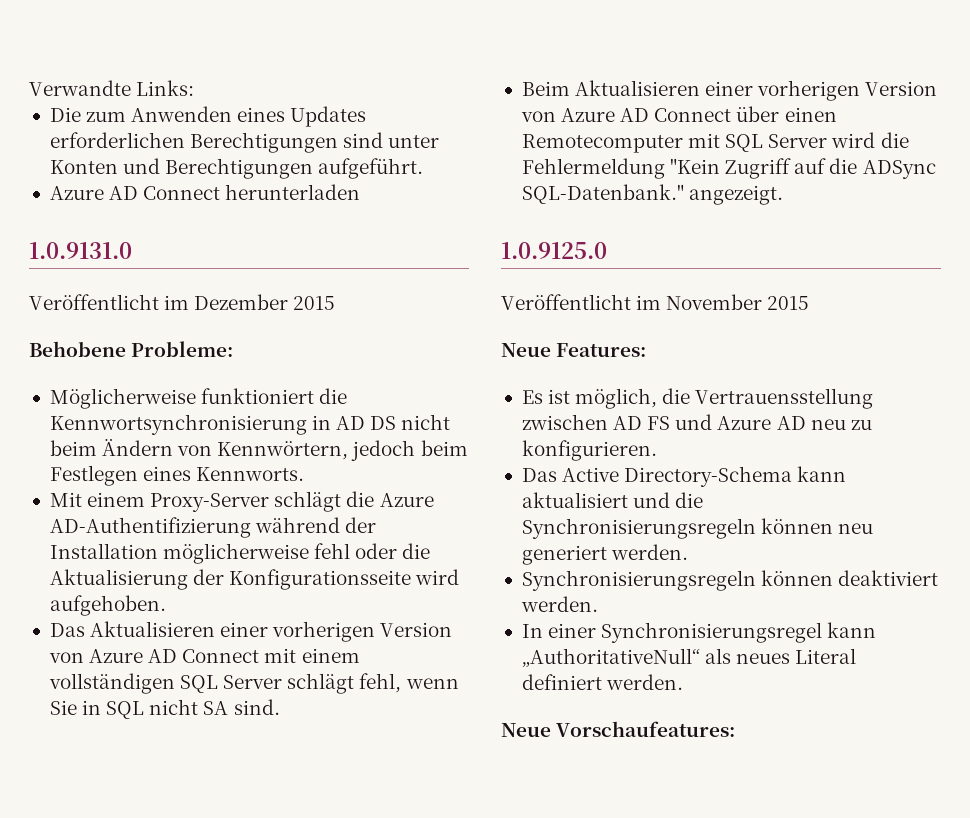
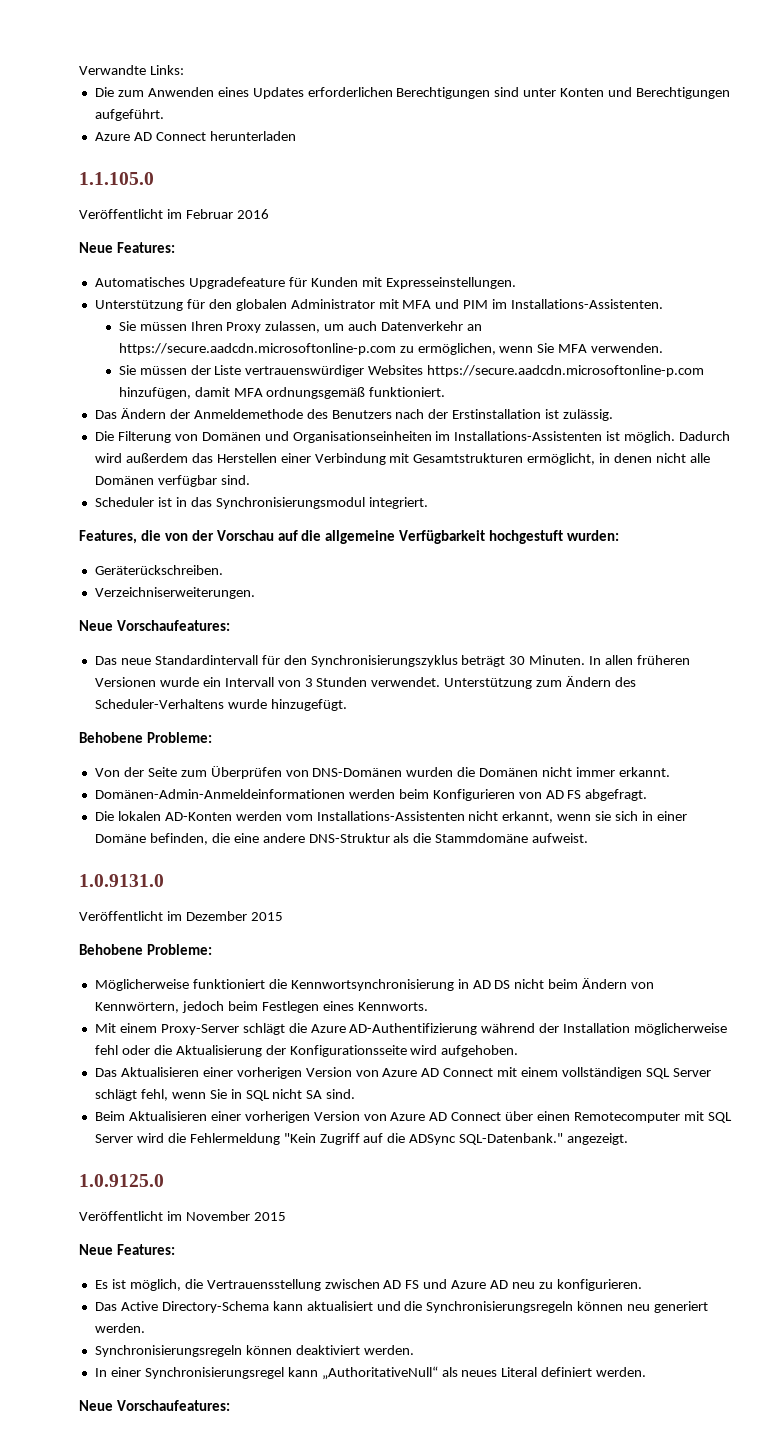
(361, 192) none -> [79,172,154,185] [79,209,269,219] [79,242,175,253] [94,277,516,289] [94,299,664,311] [118,321,483,333] [118,343,664,355] [118,365,705,377] [118,387,446,399] [94,408,614,421] [94,431,731,443] [94,453,710,465] [94,475,250,487] [94,497,428,509] [79,530,620,544] [94,565,223,575] [94,587,255,599] [79,620,230,631] [94,655,691,667] [94,676,637,689] [94,699,347,711] [79,732,212,743] [94,766,670,779] [94,789,648,801] [94,811,687,823] [94,833,589,845] // 1.1.105.0 // Veröffentlicht im Februar 2016 // Neue Features: // Automatisches Upgradefeature für Kunden mit Expresseinstellungen. // Unterstützung für den globalen Administrator mit MFA und PIM im Installations-Assistenten. // Sie müssen Ihren Proxy zulassen, um auch Datenverkehr an https://secure.aadcdn.microsoftonline-p.com zu ermöglichen, wenn Sie MFA verwenden. // Sie müssen der Liste vertrauenswürdiger Websites https://secure.aadcdn.microsoftonline-p.com hinzufügen, damit MFA ordnungsgemäß funktioniert. // Das Ändern der Anmeldemethode des Benutzers nach der Erstinstallation ist zulässig. // Die Filterung von Domänen und Organisationseinheiten im Installations-Assistenten ist möglich. Dadurch wird außerdem das Herstellen einer Verbindung mit Gesamtstrukturen ermöglicht, in denen nicht alle Domänen verfügbar sind. // Scheduler ist in das Synchronisierungsmodul integriert. // Features, die von der Vorschau auf die allgemeine Verfügbarkeit hochgestuft wurden: // Geräterückschreiben. // Verzeichniserweiterungen. // Neue Vorschaufeatures: // Das neue Standardintervall für den Synchronisierungszyklus beträgt 30 Minuten. In allen früheren Versionen wurde ein Intervall von 3 Stunden verwendet. Unterstützung zum Ändern des Scheduler-Verhaltens wurde hinzugefügt. // Behobene Probleme: // Von der Seite zum Überprüfen von DNS-Domänen wurden die Domänen nicht immer erkannt. // Domänen-Admin-Anmeldeinformationen werden beim Konfigurieren von AD FS abgefragt. // Die lokalen AD-Konten werden vom Installations-Assistenten nicht erkannt, wenn sie sich in einer Domäne befinden, die eine andere DNS-Struktur als die Stammdomäne aufweist.

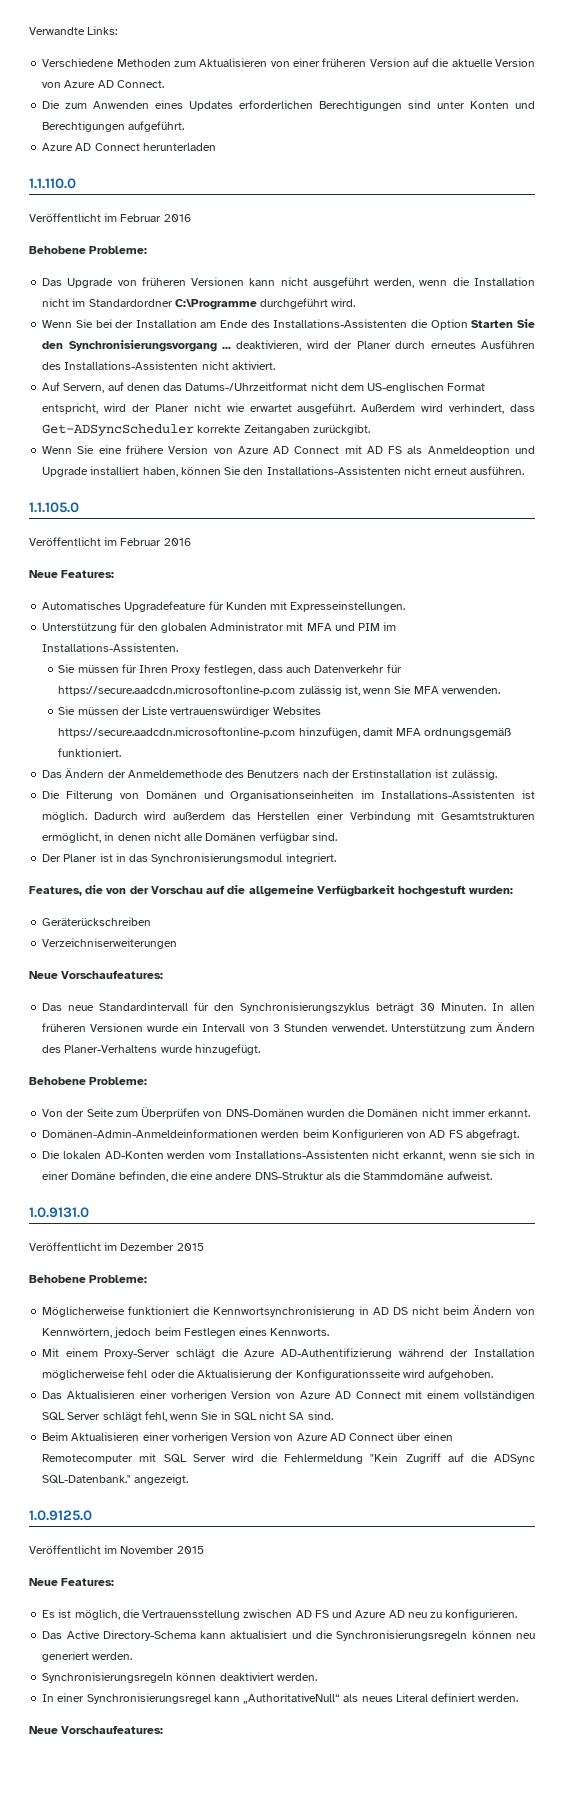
(184, 70) none -> [42,58,536,67] [42,80,164,88] // Verschiedene Methoden zum Aktualisieren von einer früheren Version auf die aktuelle Version von Azure AD Connect.
(296, 136) none -> [29,178,76,189] [29,213,191,222] [29,246,148,254] [42,277,535,288] [42,298,356,310] [42,319,535,330] [42,340,535,352] [42,361,275,370] [42,382,486,393] [42,403,535,414] [42,424,370,436] [42,445,535,456] [42,466,525,477] // 1.1.110.0 // Veröffentlicht im Februar 2016 // Behobene Probleme: // Das Upgrade von früheren Versionen kann nicht ausgeführt werden, wenn die Installation nicht im Standardordner C:\Programme durchgeführt wird. // Wenn Sie bei der Installation am Ende des Installations-Assistenten die Option Starten Sie den Synchronisierungsvorgang ... deaktivieren, wird der Planer durch erneutes Ausführen des Installations-Assistenten nicht aktiviert. // Auf Servern, auf denen das Datums-/Uhrzeitformat nicht dem US-englischen Format entspricht, wird der Planer nicht wie erwartet ausgeführt. Außerdem wird verhindert, dass Get-ADSyncScheduler korrekte Zeitangaben zurückgibt. // Wenn Sie eine frühere Version von Azure AD Connect mit AD FS als Anmeldeoption und Upgrade installiert haben, können Sie den Installations-Assistenten nicht erneut ausführen.
(187, 326) none -> [121,664,137,673] für
[265,321,483,333] [118,343,496,355] zulassen, um auch Datenverkehr an https://secure.aadcdn.microsoftonline-p.com zu ermöglichen, -> [203,664,402,675] [58,685,360,696] festlegen, dass auch Datenverkehr für https://secure.aadcdn.microsoftonline-p.com zulässig ist,
[94,497,154,507] Scheduler -> [42,854,98,862] Der Planer
[94,565,223,575] [94,587,255,599] Geräterückschreiben. // Verzeichniserweiterungen. -> [42,917,152,926] [42,938,178,949] Geräterückschreiben // Verzeichniserweiterungen
[94,699,224,709] Scheduler-Verhaltens -> [64,1045,158,1053] Planer-Verhaltens

